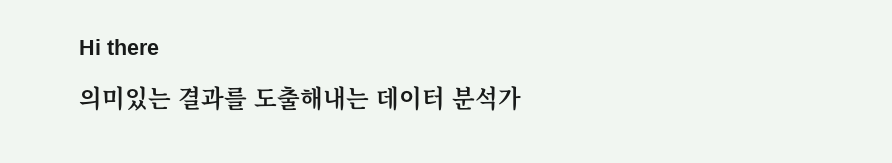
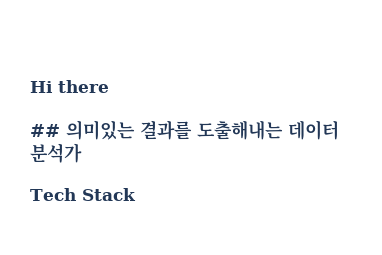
(159, 47) none -> [30,124,60,137] ##
(521, 98) none -> [30,188,136,201] // Tech Stack

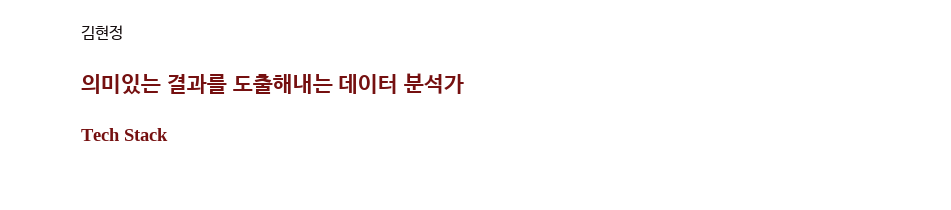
[30,80,109,93] [30,124,60,137] Hi there // ## -> [81,25,123,40] 김현정 //

